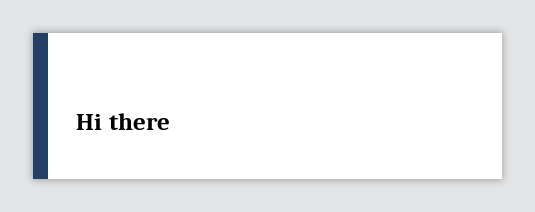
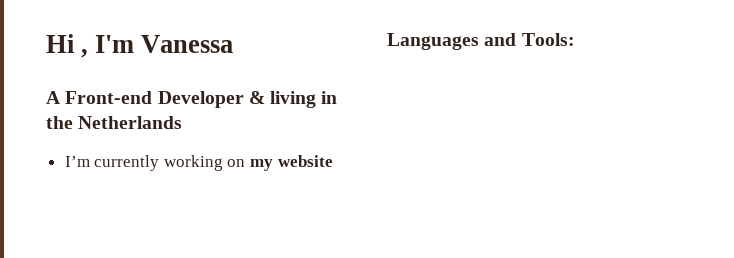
[108,113,170,130] there -> [81,35,234,58] [46,91,338,108] [46,116,183,129] [64,155,333,171] [387,33,575,50] , I'm Vanessa // A Front-end Developer & living in the Netherlands // I’m currently working on my website // Languages and Tools:

